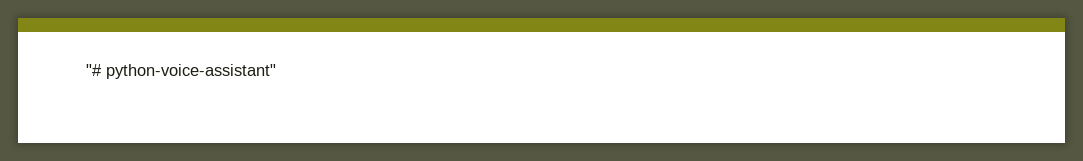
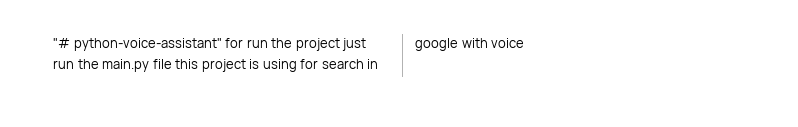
(276, 71) none -> [225,38,367,51] [53,59,379,72] [415,38,525,51] for run the project just run the main.py file this project is using for search in google with voice

